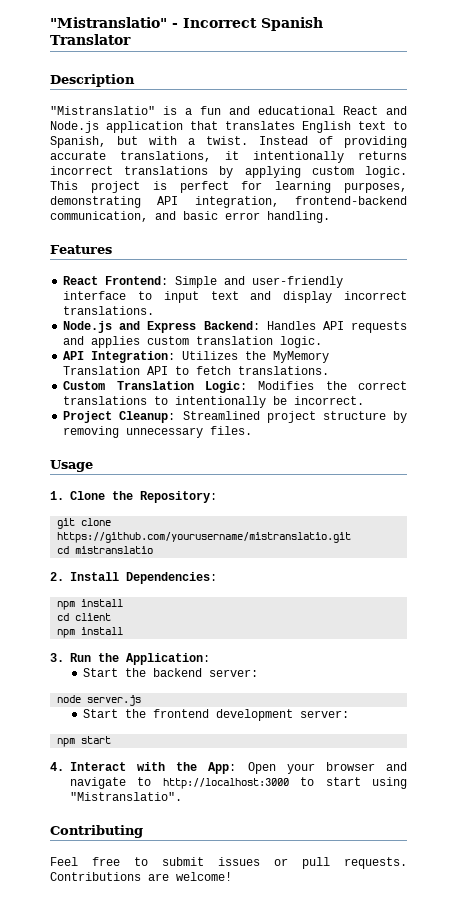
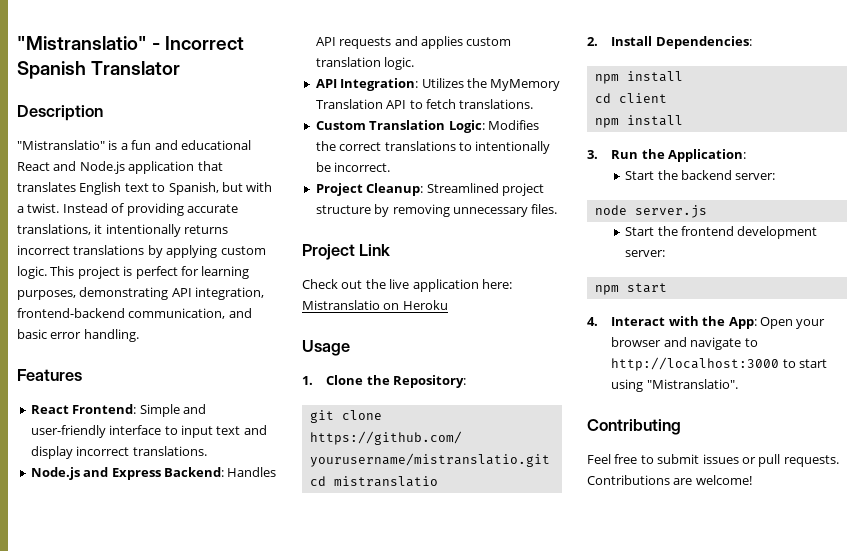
(253, 430) none -> [302,244,391,260] [302,279,512,292] [302,300,448,310] // Project Link // Check out the live application here: Mistranslatio on Heroku

